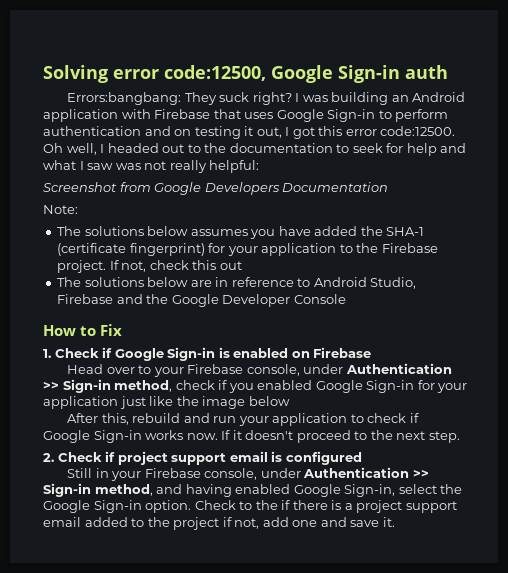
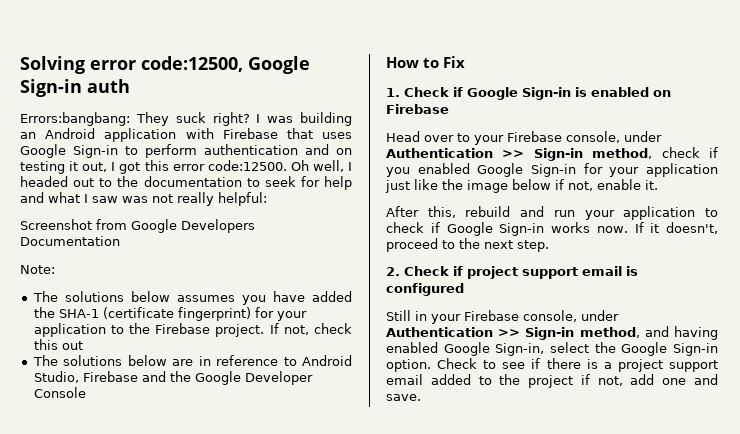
(290, 401) none -> [555,179,658,191] if not, enable it.
[245,430,294,440] doesn't -> [666,222,718,234] doesn't,
[255,500,278,510] the -> [502,362,526,369] see
[350,517,395,527] save it. -> [386,394,421,401] save.

